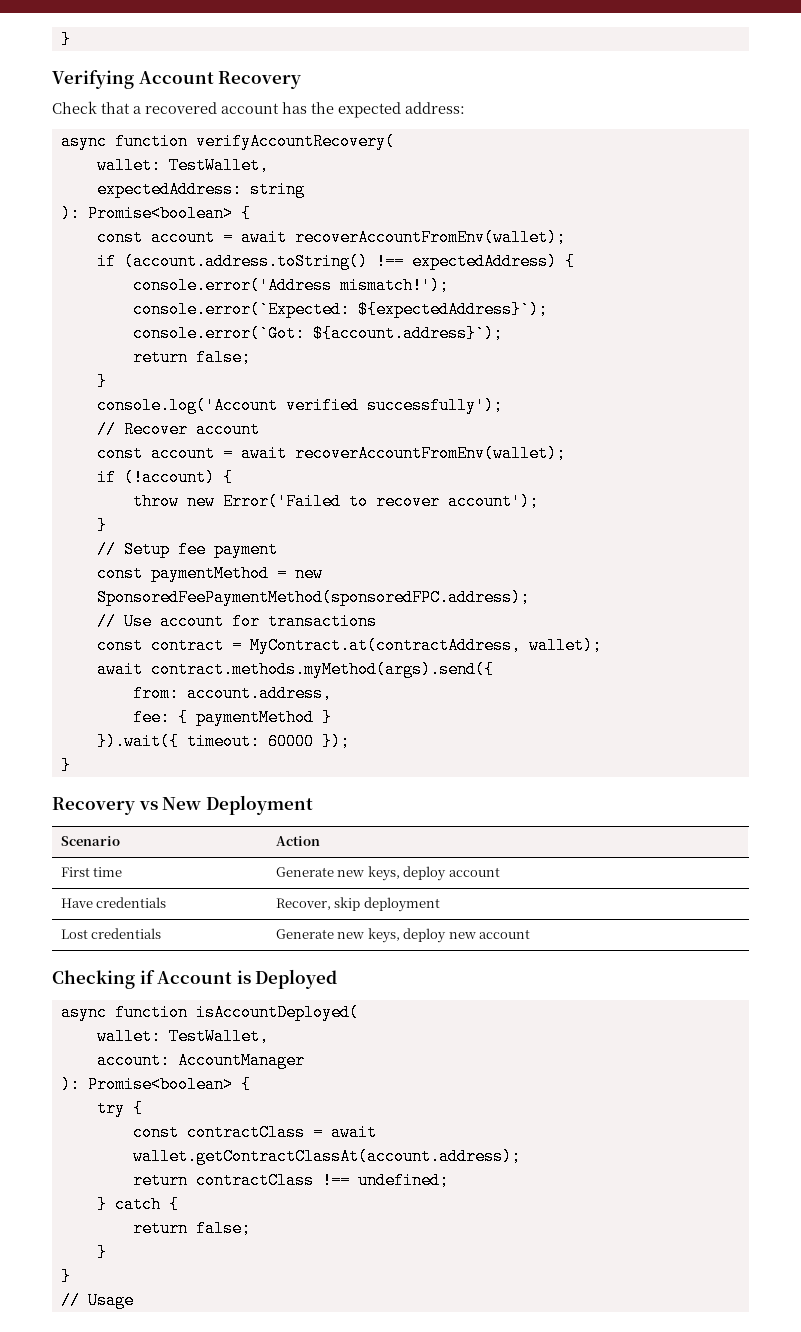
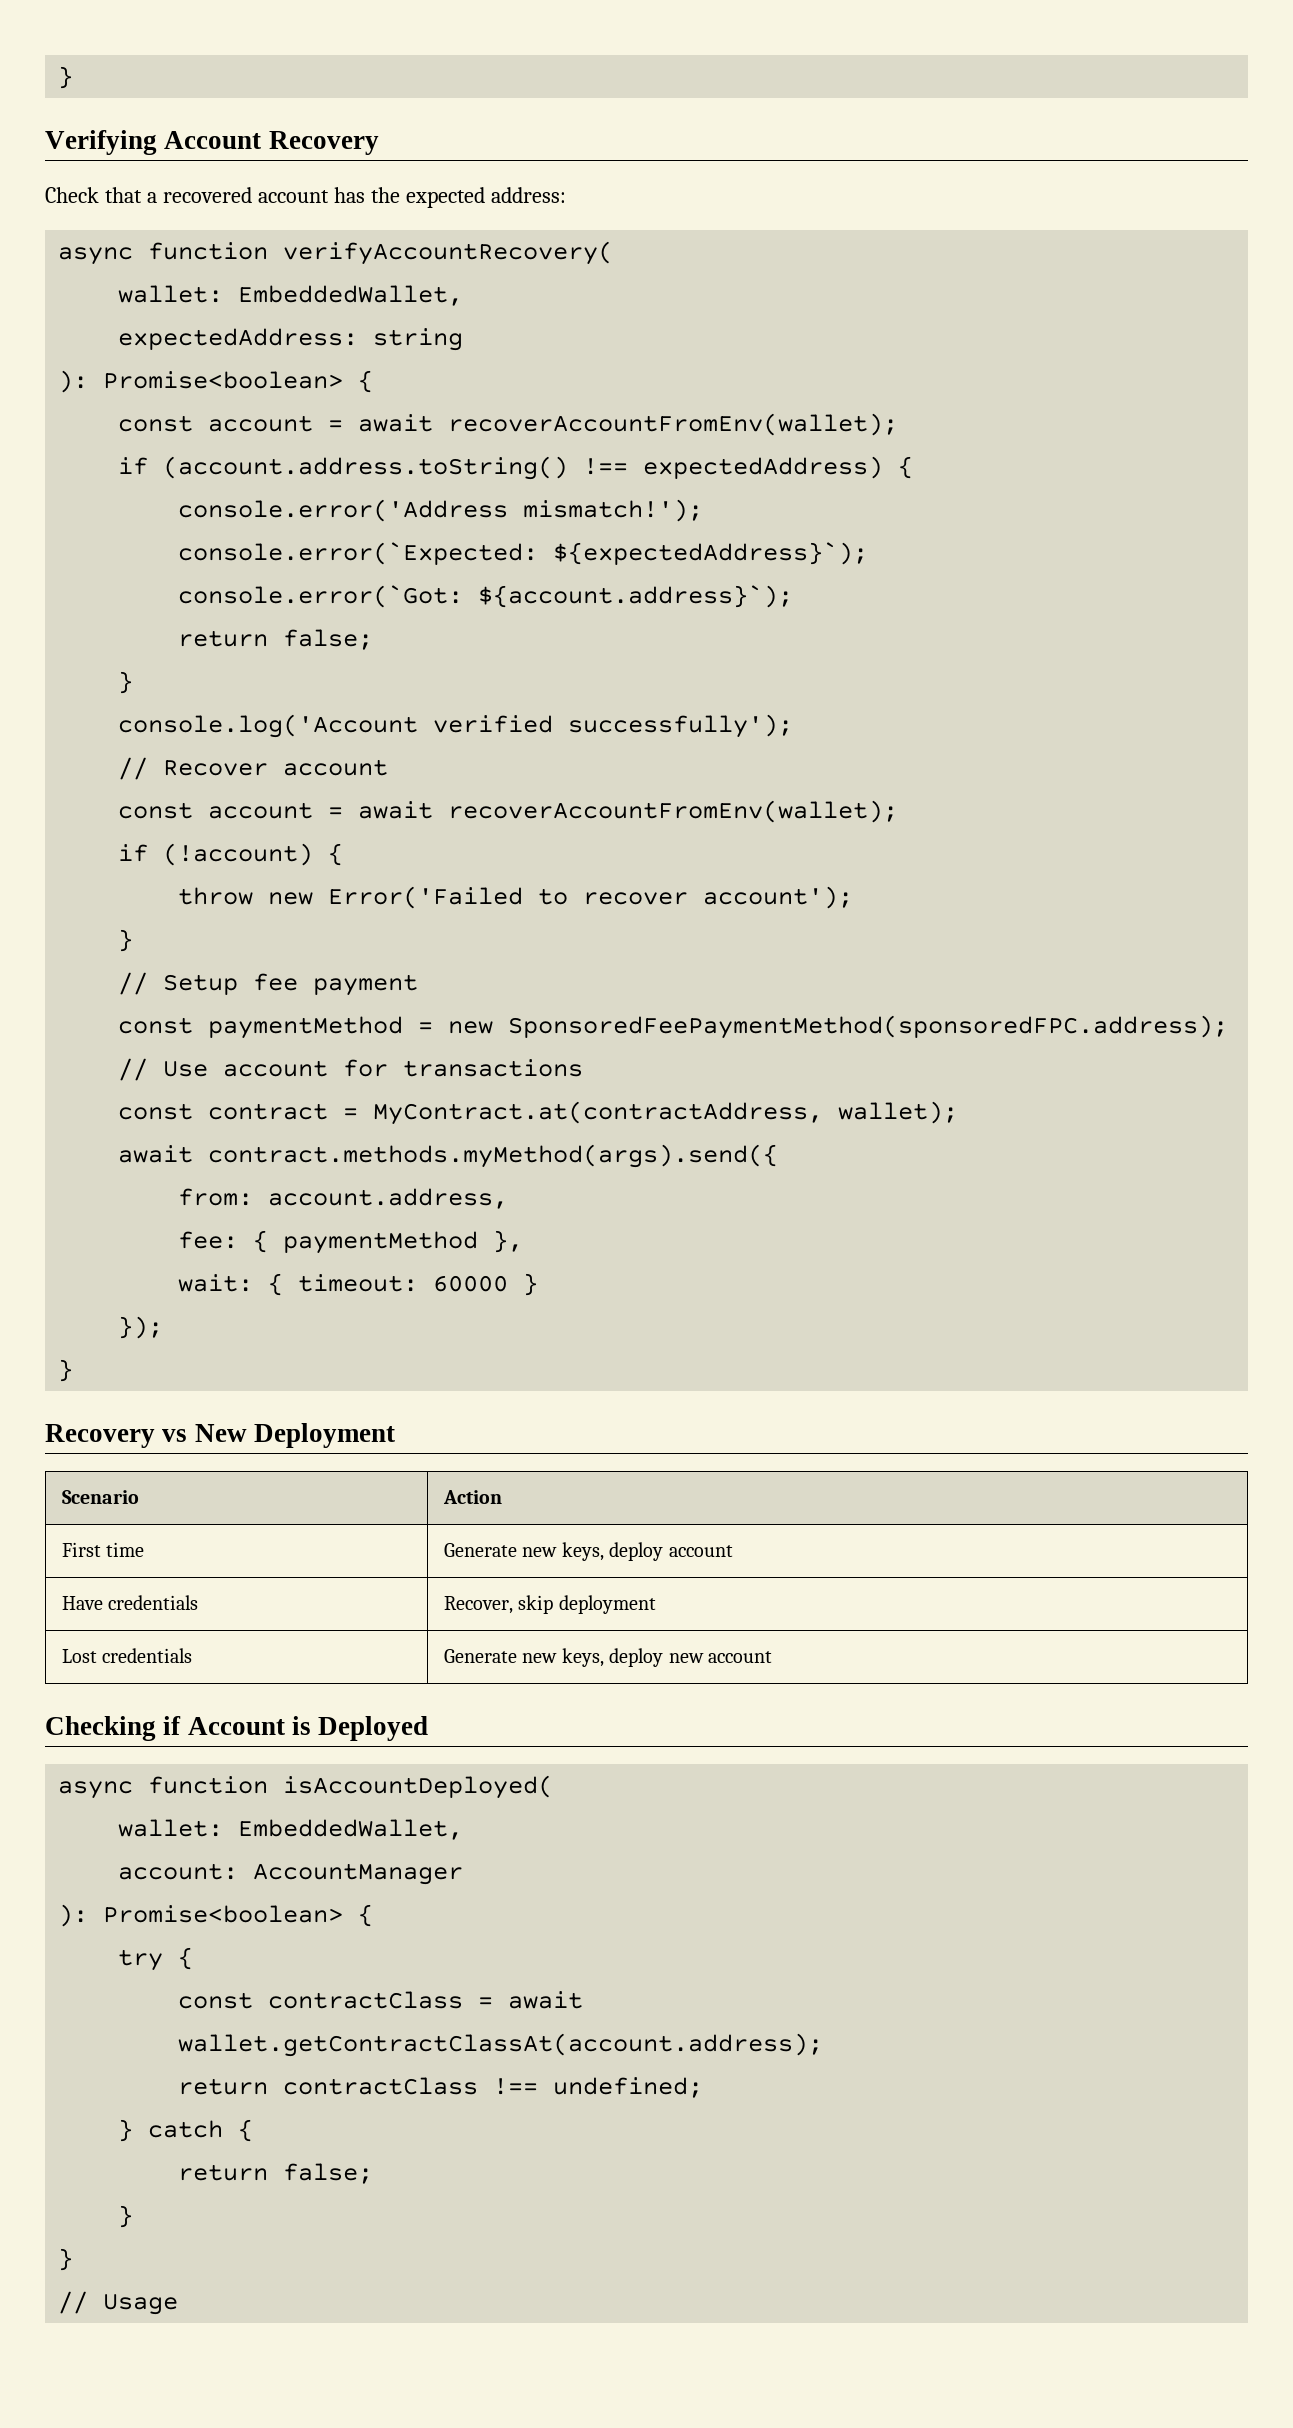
[168,157,269,174] TestWallet, -> [238,285,464,306] EmbeddedWallet,
[321,709,332,726] [96,733,314,750] } // }).wait({ timeout: 60000 -> [493,1230,524,1253] [178,1273,539,1296] }, // wait: { timeout: 60000 } //
[168,1028,269,1045] TestWallet, -> [238,1819,464,1840] EmbeddedWallet,

